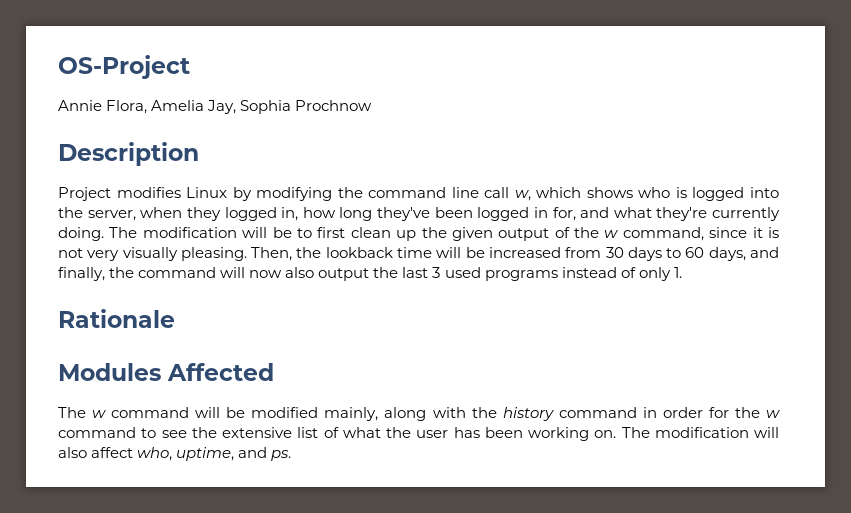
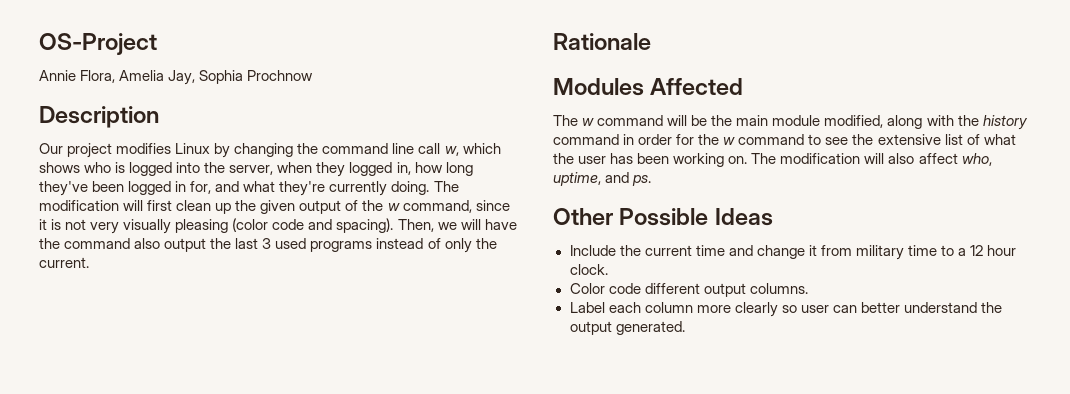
[58,187,111,201] Project -> [39,143,113,158] Our project
[256,187,333,201] modifying -> [234,143,294,157] changing
[272,227,312,238] be to -> (144, 205) none
[180,247,779,261] [58,267,283,281] pleasing. Then, the lookback time will be increased from 30 days to 60 days, and finally, the command will now -> [175,218,517,233] [39,238,131,249] pleasing (color code and spacing). Then, we will have the command
[673,267,682,278] 1. -> [475,238,497,249] [39,257,89,268] the current.
[251,407,379,421] modified mainly, -> [711,115,884,128] the main module modified,
(292, 455) none -> [553,208,773,226] [569,245,1017,260] [569,264,608,275] [569,283,808,297] [569,302,1003,317] [569,321,685,335] // Other Possible Ideas // Include the current time and change it from military time to a 12 hour clock. // Color code different output columns. // Label each column more clearly so user can better understand the output generated.

